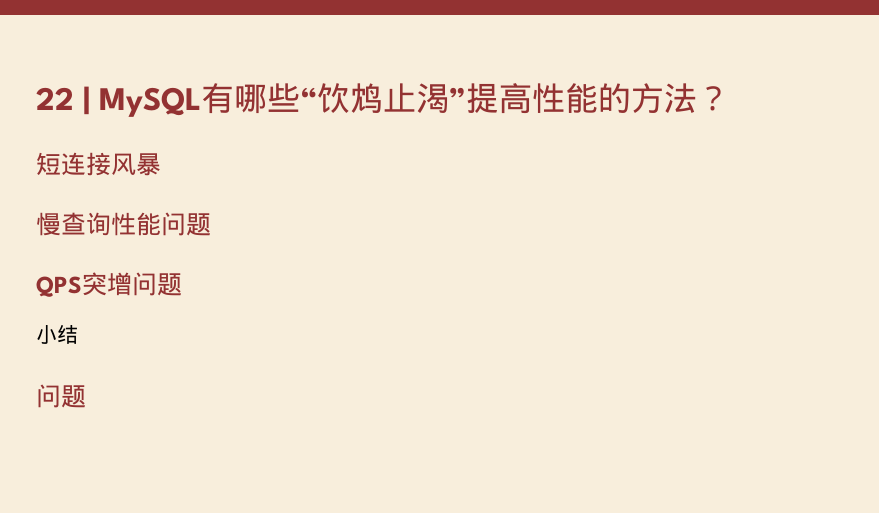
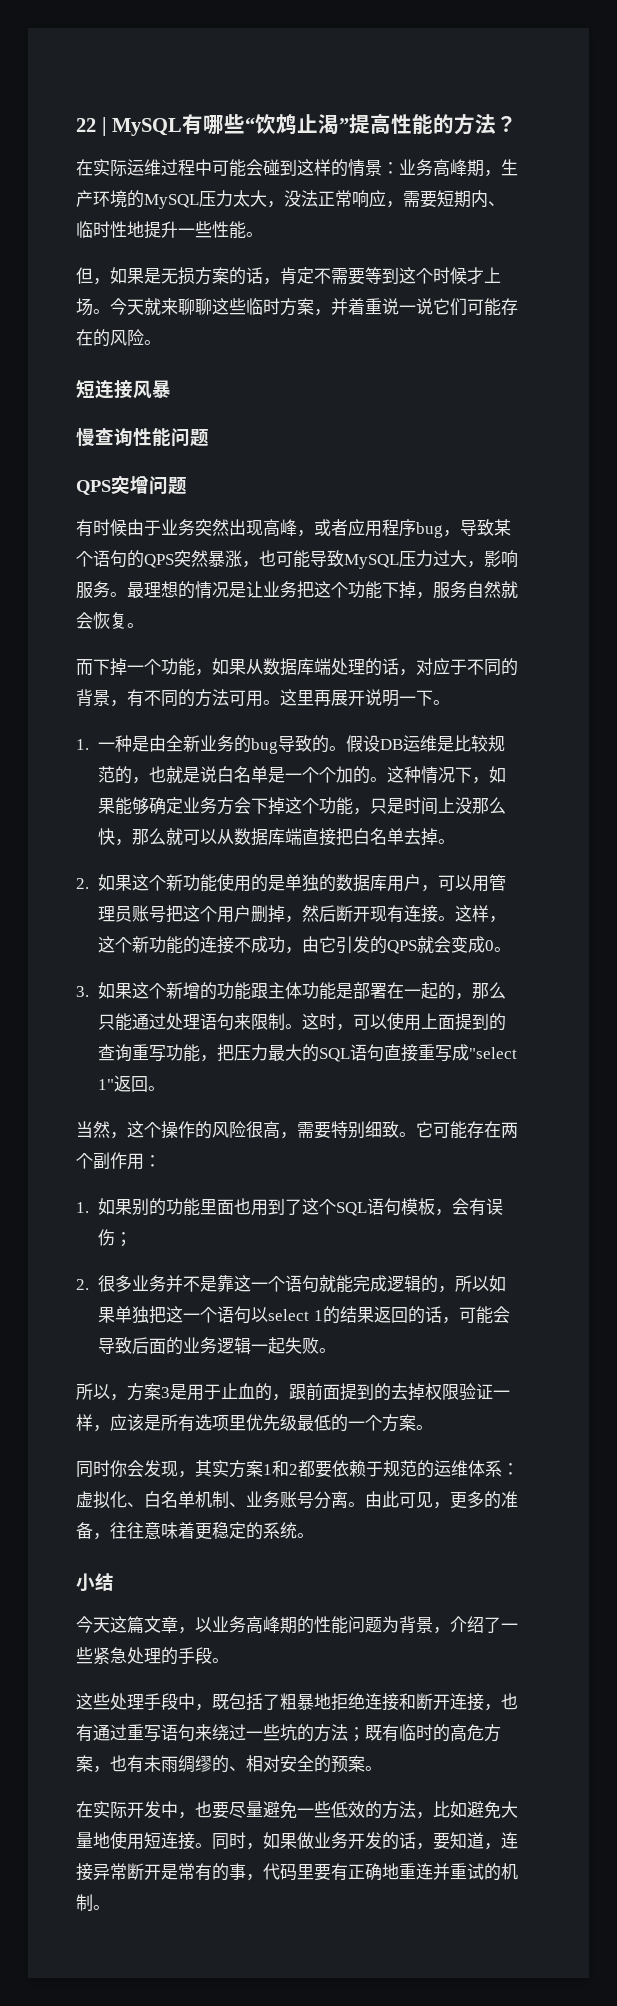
(730, 98) none -> [76,159,518,177] [76,190,505,209] [76,221,263,239] [76,267,501,285] [76,298,518,316] [76,329,161,347] // 在实际运维过程中可能会碰到这样的情景：业务高峰期，生产环境的MySQL压力太大，没法正常响应，需要短期内、临时性地提升一些性能。 // 但，如果是无损方案的话，肯定不需要等到这个时候才上场。今天就来聊聊这些临时方案，并着重说一说它们可能存在的风险。
[36,325,78,344] [36,384,86,408] 小结 // 问题 -> [76,519,511,538] [76,550,518,569] [76,581,518,599] [76,612,144,629] [76,658,518,676] [76,689,450,707] [76,735,506,754] [98,766,507,784] [98,797,507,815] [98,828,456,846] [76,873,507,892] [98,905,507,923] [98,936,512,954] [76,982,507,1000] [98,1012,507,1031] [98,1044,518,1062] [98,1075,166,1092] [76,1121,518,1139] [76,1152,161,1170] [76,1198,504,1216] [98,1229,133,1247] [76,1275,507,1293] [98,1306,510,1324] [98,1337,337,1355] [76,1383,510,1401] [76,1414,433,1432] [76,1460,519,1478] [76,1491,518,1509] [76,1522,314,1540] [76,1573,114,1592] [76,1616,518,1634] [76,1647,229,1665] [76,1693,518,1711] [76,1724,501,1742] [76,1755,382,1773] [76,1801,518,1819] [76,1831,518,1850] [76,1863,518,1881] [76,1894,110,1911] 有时候由于业务突然出现高峰，或者应用程序bug，导致某个语句的QPS突然暴涨，也可能导致MySQL压力过大，影响服务。最理想的情况是让业务把这个功能下掉，服务自然就会恢复。 // 而下掉一个功能，如果从数据库端处理的话，对应于不同的背景，有不同的方法可用。这里再展开说明一下。 // 1.一种是由全新业务的bug导致的。假设DB运维是比较规范的，也就是说白名单是一个个加的。这种情况下，如果能够确定业务方会下掉这个功能，只是时间上没那么快，那么就可以从数据库端直接把白名单去掉。 // 2.如果这个新功能使用的是单独的数据库用户，可以用管理员账号把这个用户删掉，然后断开现有连接。这样，这个新功能的连接不成功，由它引发的QPS就会变成0。 // 3.如果这个新增的功能跟主体功能是部署在一起的，那么只能通过处理语句来限制。这时，可以使用上面提到的查询重写功能，把压力最大的SQL语句直接重写成"select 1"返回。 // 当然，这个操作的风险很高，需要特别细致。它可能存在两个副作用： // 1.如果别的功能里面也用到了这个SQL语句模板，会有误伤； // 2.很多业务并不是靠这一个语句就能完成逻辑的，所以如果单独把这一个语句以select 1的结果返回的话，可能会导致后面的业务逻辑一起失败。 // 所以，方案3是用于止血的，跟前面提到的去掉权限验证一样，应该是所有选项里优先级最低的一个方案。 // 同时你会发现，其实方案1和2都要依赖于规范的运维体系：虚拟化、白名单机制、业务账号分离。由此可见，更多的准备，往往意味着更稳定的系统。 // 小结 // 今天这篇文章，以业务高峰期的性能问题为背景，介绍了一些紧急处理的手段。 // 这些处理手段中，既包括了粗暴地拒绝连接和断开连接，也有通过重写语句来绕过一些坑的方法；既有临时的高危方案，也有未雨绸缪的、相对安全的预案。 // 在实际开发中，也要尽量避免一些低效的方法，比如避免大量地使用短连接。同时，如果做业务开发的话，要知道，连接异常断开是常有的事，代码里要有正确地重连并重试的机制。

